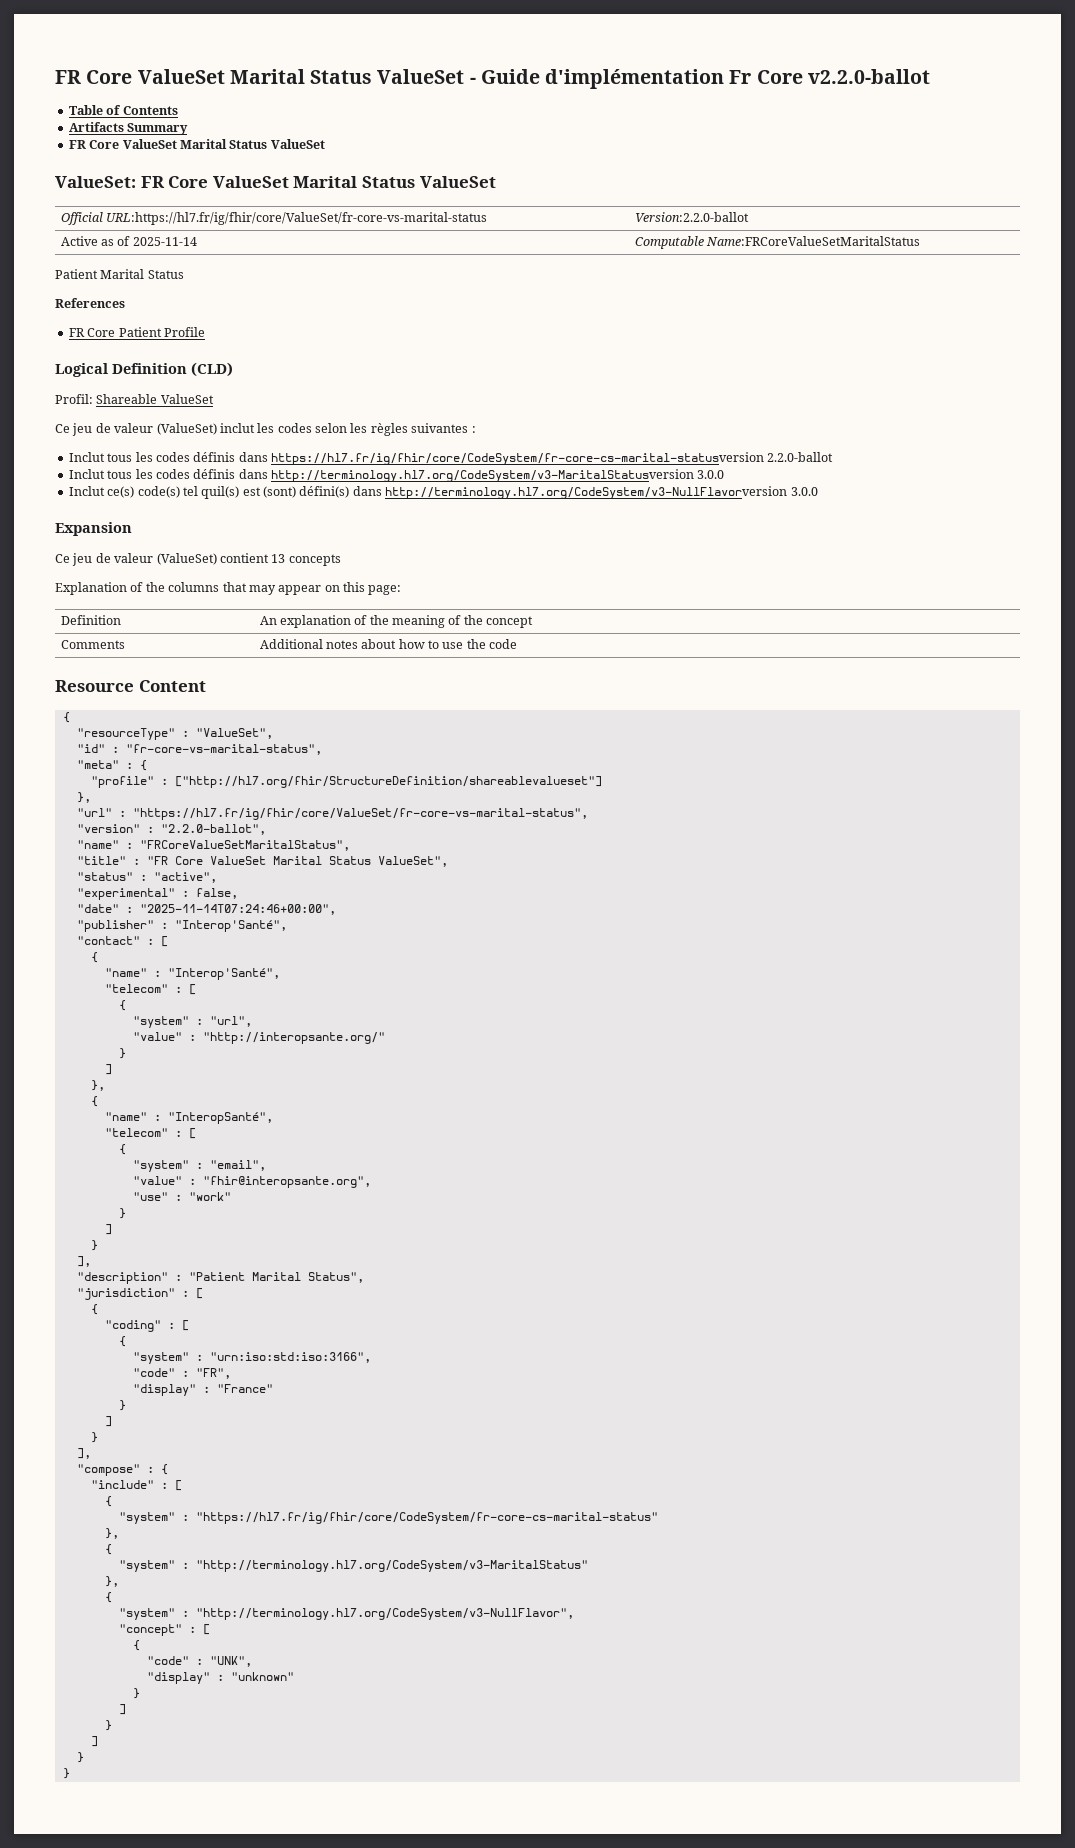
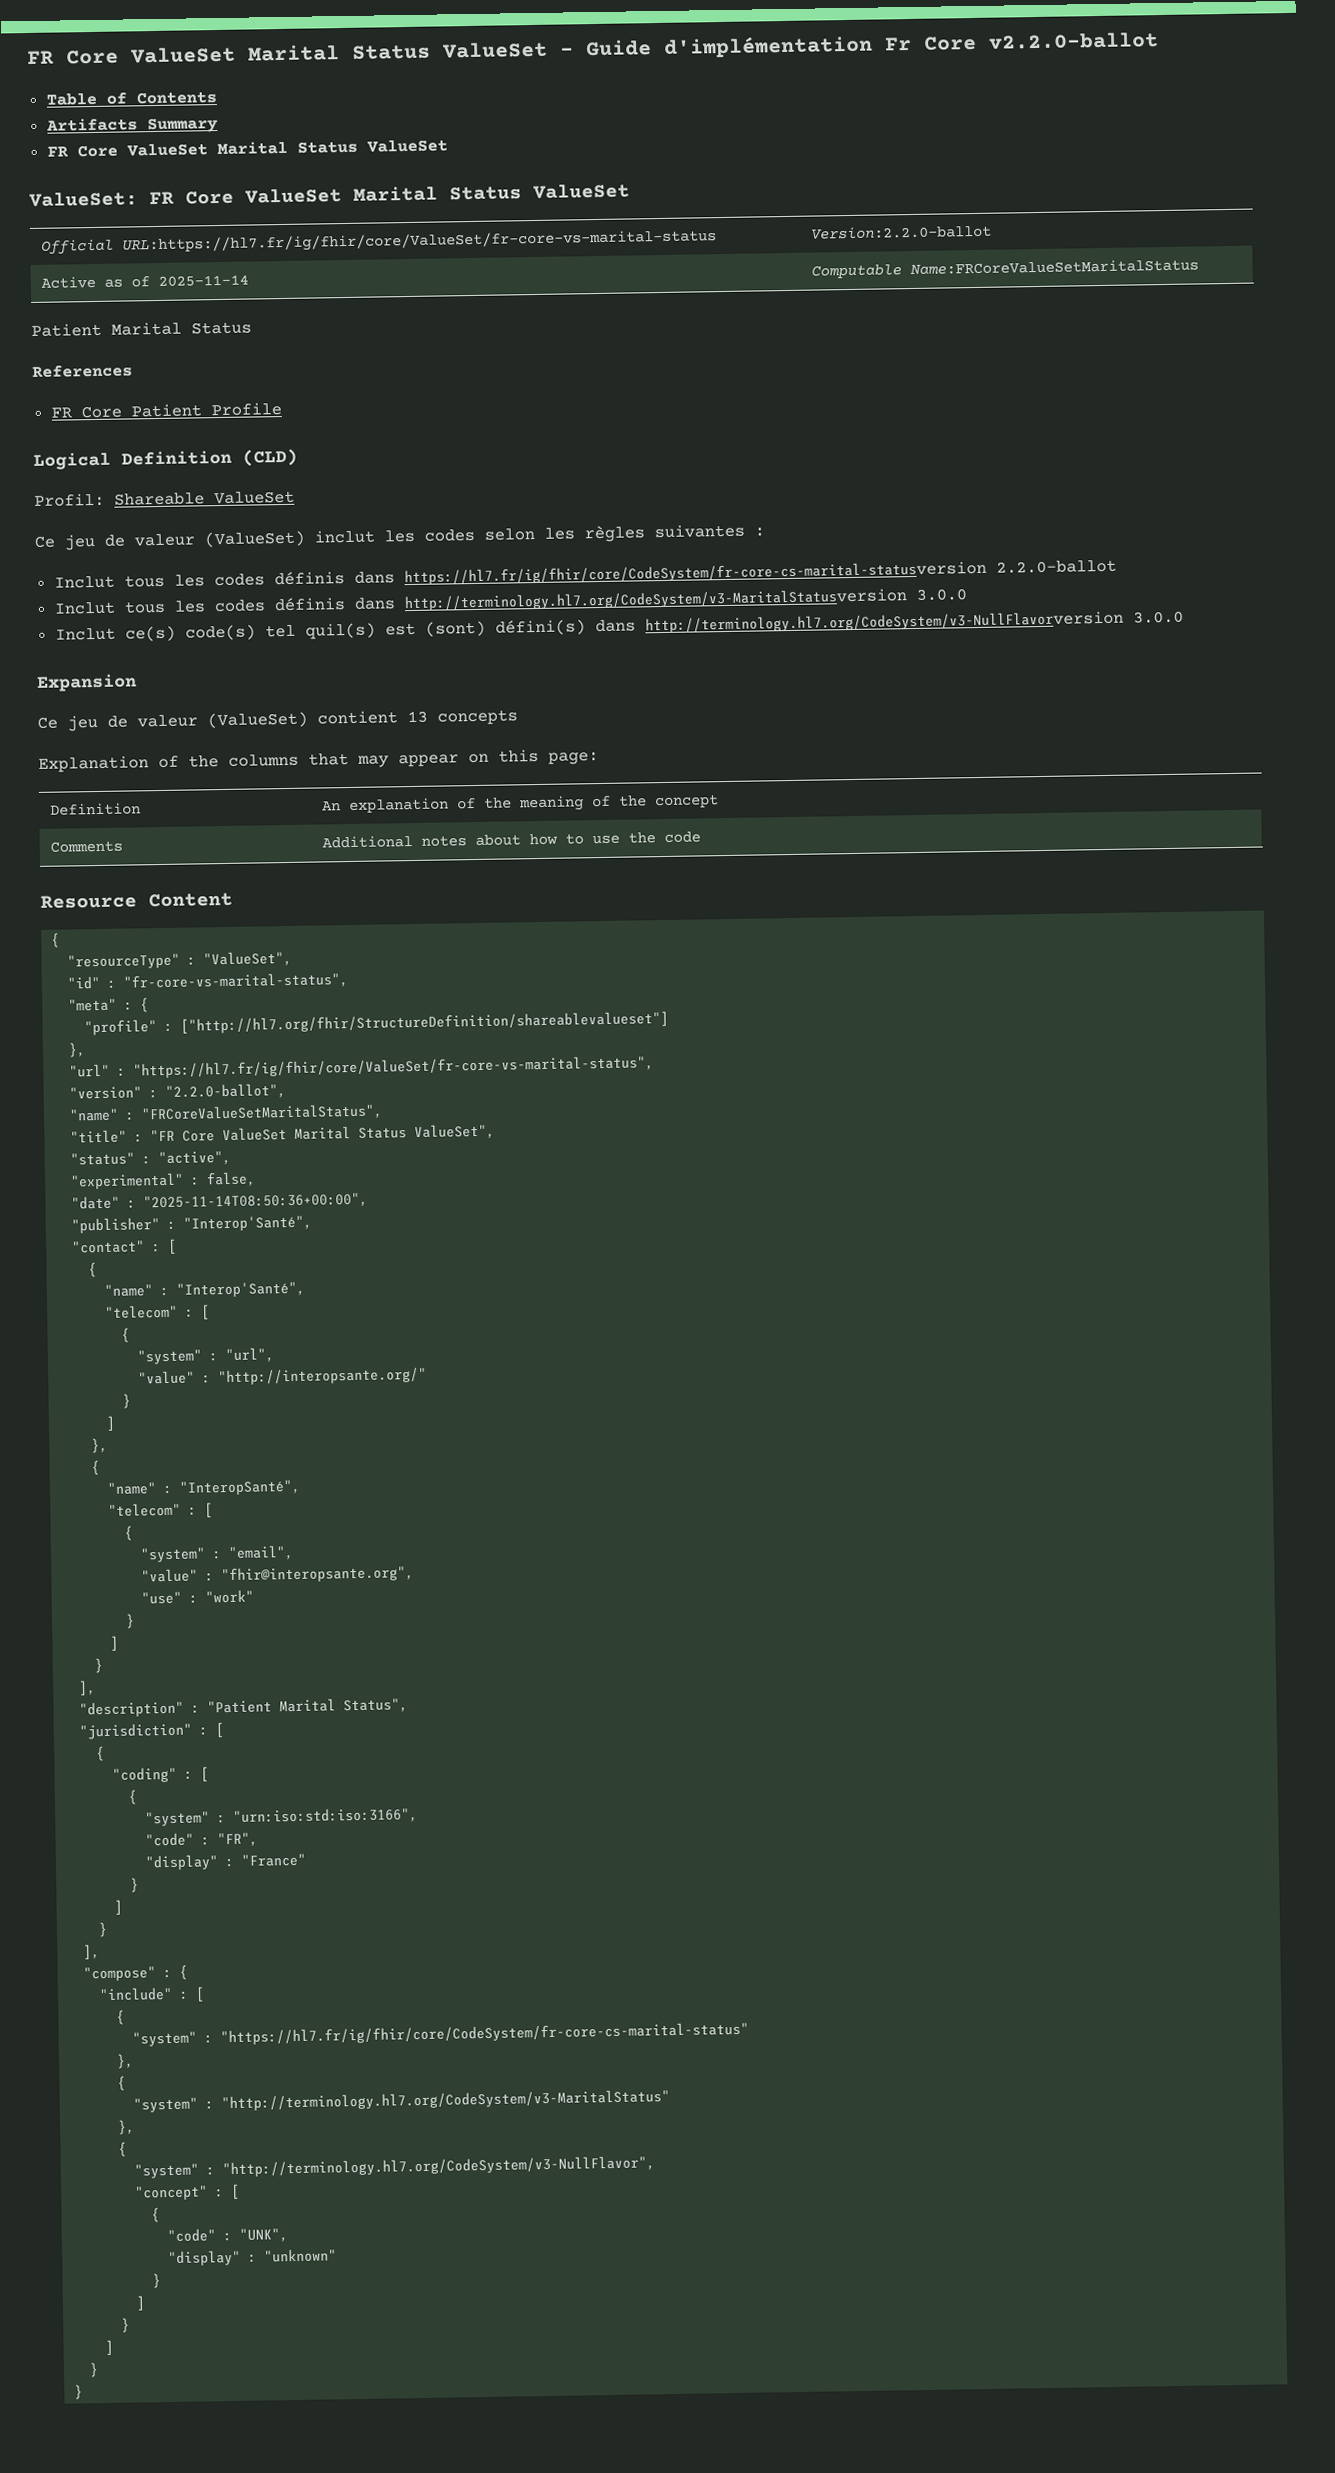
[139,904,336,915] "2025-11-14T07:24:46+00:00", -> [143,1192,369,1211] "2025-11-14T08:50:36+00:00",

